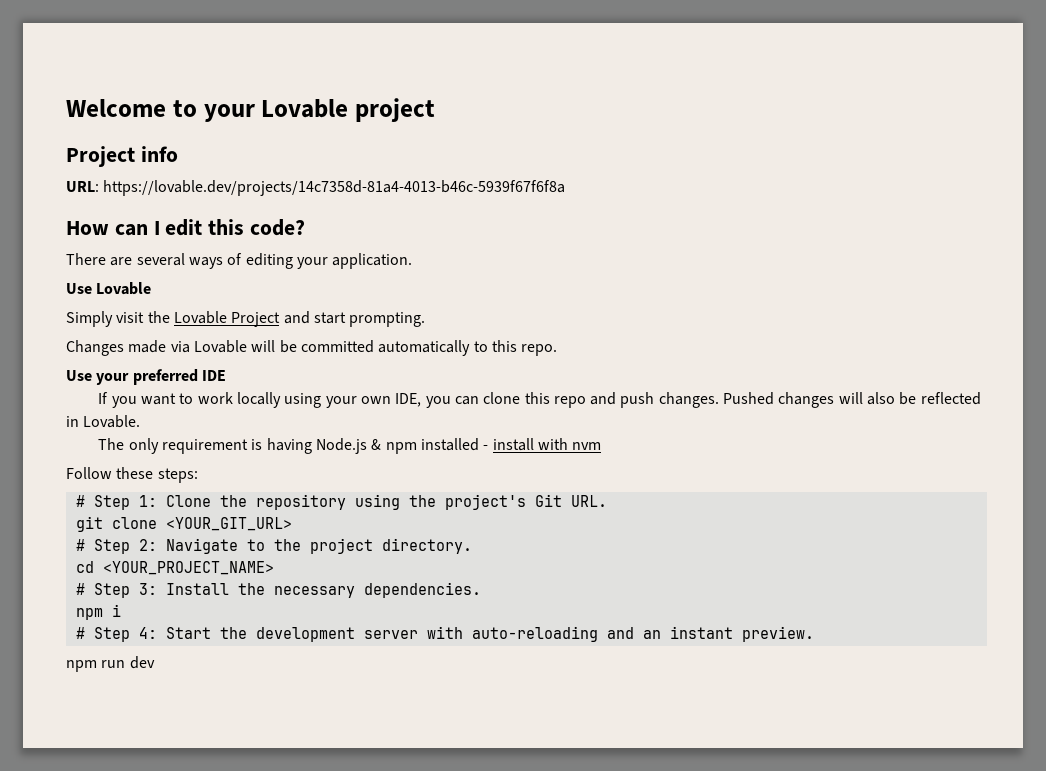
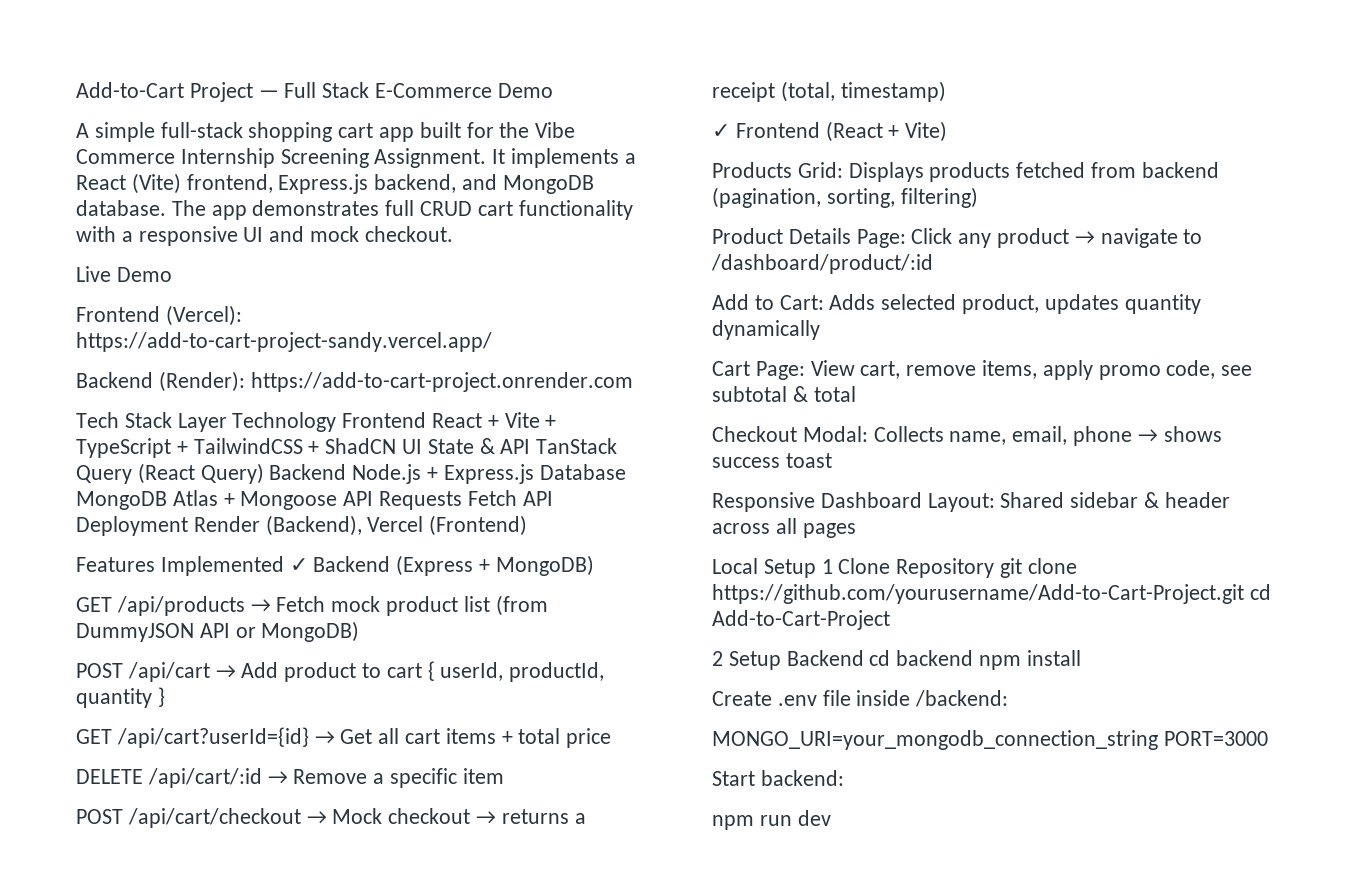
[66,98,435,122] [66,146,178,167] [66,180,566,196] [66,219,306,236] [66,253,413,269] [66,282,152,295] [66,311,426,327] [66,340,558,356] [66,369,226,385] [98,392,981,408] [66,415,141,428] [98,438,602,454] [66,467,198,483] [75,494,607,510] [75,516,292,532] [75,538,472,554] [75,561,274,575] [75,582,481,598] [75,604,121,620] [75,626,814,642] Welcome to your Lovable project // Project info // URL: https://lovable.dev/projects/14c7358d-81a4-4013-b46c-5939f67f6f8a // How can I edit this code? // There are several ways of editing your application. // Use Lovable // Simply visit the Lovable Project and start prompting. // Changes made via Lovable will be committed automatically to this repo. // Use your preferred IDE // If you want to work locally using your own IDE, you can clone this repo and push changes. Pushed changes will also be reflected in Lovable. // The only requirement is having Node.js & npm installed - install with nvm // Follow these steps: // # Step 1: Clone the repository using the project's Git URL. // git clone <YOUR_GIT_URL> // # Step 2: Navigate to the project directory. // cd <YOUR_PROJECT_NAME> // # Step 3: Install the necessary dependencies. // npm i // # Step 4: Start the development server with auto-reloading and an instant preview. -> [76,82,553,102] [76,122,576,142] [76,148,636,168] [76,173,594,194] [76,200,633,220] [76,226,453,246] [76,266,172,282] [76,305,242,326] [76,332,492,352] [76,371,633,392] [76,412,557,432] [76,438,618,458] [76,463,626,484] [76,490,553,510] [76,515,528,536] [76,555,594,576] [76,595,548,616] [76,621,360,642] [76,661,605,682] [76,687,165,708] [76,727,612,748] [76,768,504,788] [76,808,586,828] [712,81,946,102] [712,121,948,142] [712,162,1219,182] [712,187,978,208] [712,228,1203,248] [711,254,933,274] [712,294,1201,314] [712,320,820,340] [712,360,1253,380] [712,386,856,402] [712,426,1222,446] [712,453,832,468] [712,492,1230,512] [712,518,856,538] [712,558,1077,578] [712,584,1271,604] [712,610,890,630] [712,650,1081,670] [712,690,1009,707] [712,730,1268,750] [712,770,844,786] Add-to-Cart Project — Full Stack E-Commerce Demo // A simple full-stack shopping cart app built for the Vibe Commerce Internship Screening Assignment. It implements a React (Vite) frontend, Express.js backend, and MongoDB database. The app demonstrates full CRUD cart functionality with a responsive UI and mock checkout. // Live Demo // Frontend (Vercel): https://add-to-cart-project-sandy.vercel.app/ // Backend (Render): https://add-to-cart-project.onrender.com // Tech Stack Layer Technology Frontend React + Vite + TypeScript + TailwindCSS + ShadCN UI State & API TanStack Query (React Query) Backend Node.js + Express.js Database MongoDB Atlas + Mongoose API Requests Fetch API Deployment Render (Backend), Vercel (Frontend) // Features Implemented ✓ Backend (Express + MongoDB) // GET /api/products → Fetch mock product list (from DummyJSON API or MongoDB) // POST /api/cart → Add product to cart { userId, productId, quantity } // GET /api/cart?userId={id} → Get all cart items + total price // DELETE /api/cart/:id → Remove a specific item // POST /api/cart/checkout → Mock checkout → returns a receipt (total, timestamp) // ✓ Frontend (React + Vite) // Products Grid: Displays products fetched from backend (pagination, sorting, filtering) // Product Details Page: Click any product → navigate to /dashboard/product/:id // Add to Cart: Adds selected product, updates quantity dynamically // Cart Page: View cart, remove items, apply promo code, see subtotal & total // Checkout Modal: Collects name, email, phone → shows success toast // Responsive Dashboard Layout: Shared sidebar & header across all pages // Local Setup 1 Clone Repository git clone https://github.com/yourusername/Add-to-Cart-Project.git cd Add-to-Cart-Project // 2 Setup Backend cd backend npm install // Create .env file inside /backend: // MONGO_URI=your_mongodb_connection_string PORT=3000 // Start backend:

